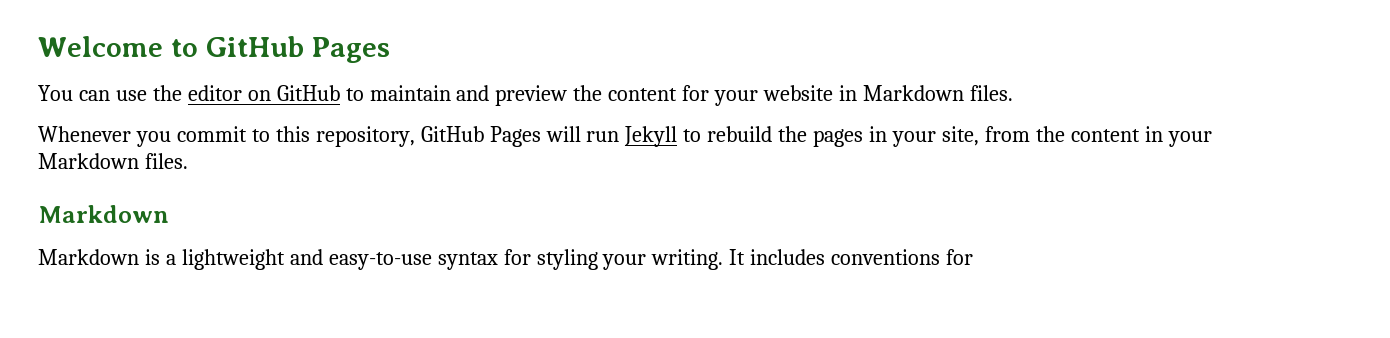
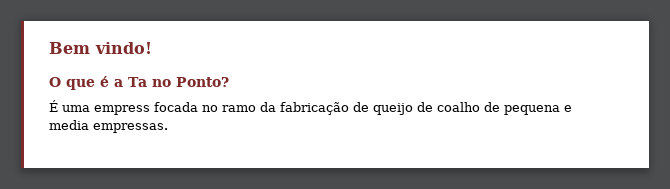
[38,36,391,63] [38,85,1013,106] [38,126,1212,147] [38,153,188,169] [38,205,169,223] [38,249,974,270] Welcome to GitHub Pages // You can use the editor on GitHub to maintain and preview the content for your website in Markdown files. // Whenever you commit to this repository, GitHub Pages will run Jekyll to rebuild the pages in your site, from the content in your Markdown files. // Markdown // Markdown is a lightweight and easy-to-use syntax for styling your writing. It includes conventions for -> [49,42,152,54] [49,76,229,90] [49,100,572,115] [49,120,168,133] Bem vindo! // O que é a Ta no Ponto? // É uma empress focada no ramo da fabricação de queijo de coalho de pequena e media empressas.

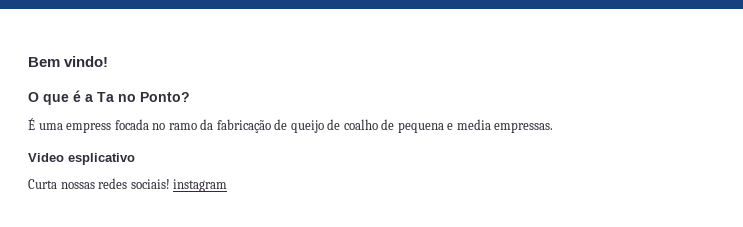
(168, 128) none -> [28,153,135,165] [28,178,228,192] // Video esplicativo // Curta nossas redes sociais! instagram

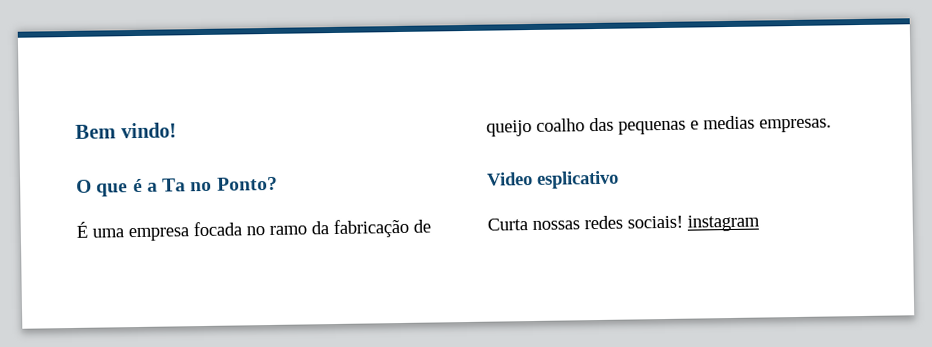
[66,122,112,133] empress -> [128,227,189,242] empresa
[327,119,554,133] de coalho de pequena e media empressas. -> [536,115,832,135] coalho das pequenas e medias empresas.

